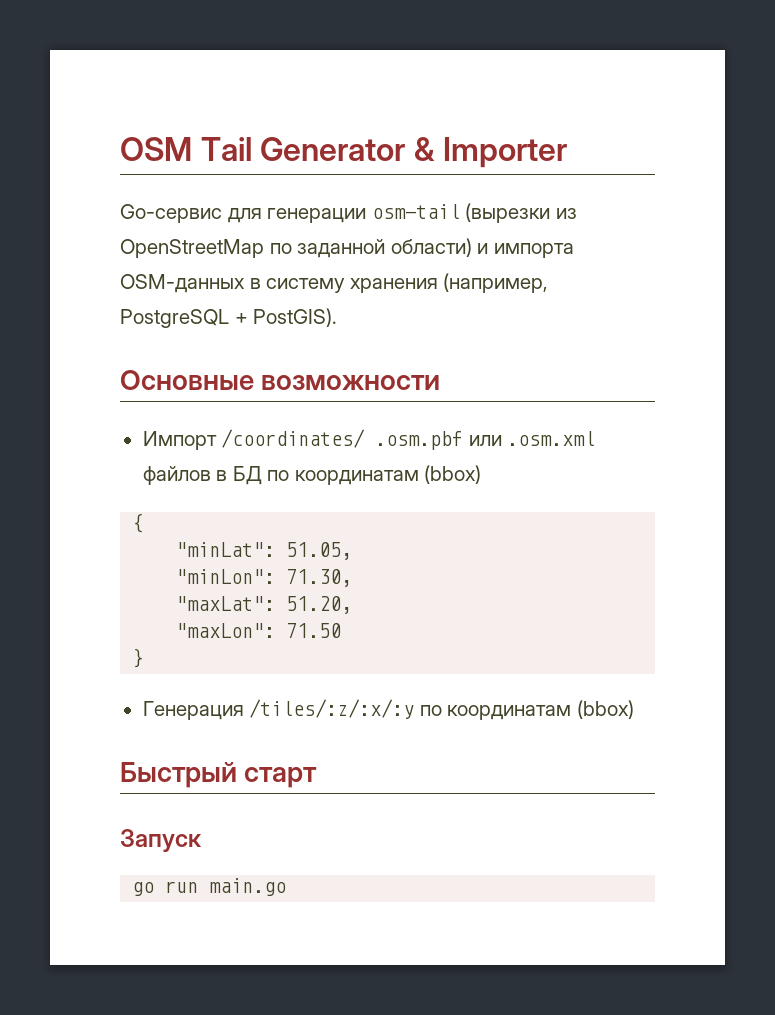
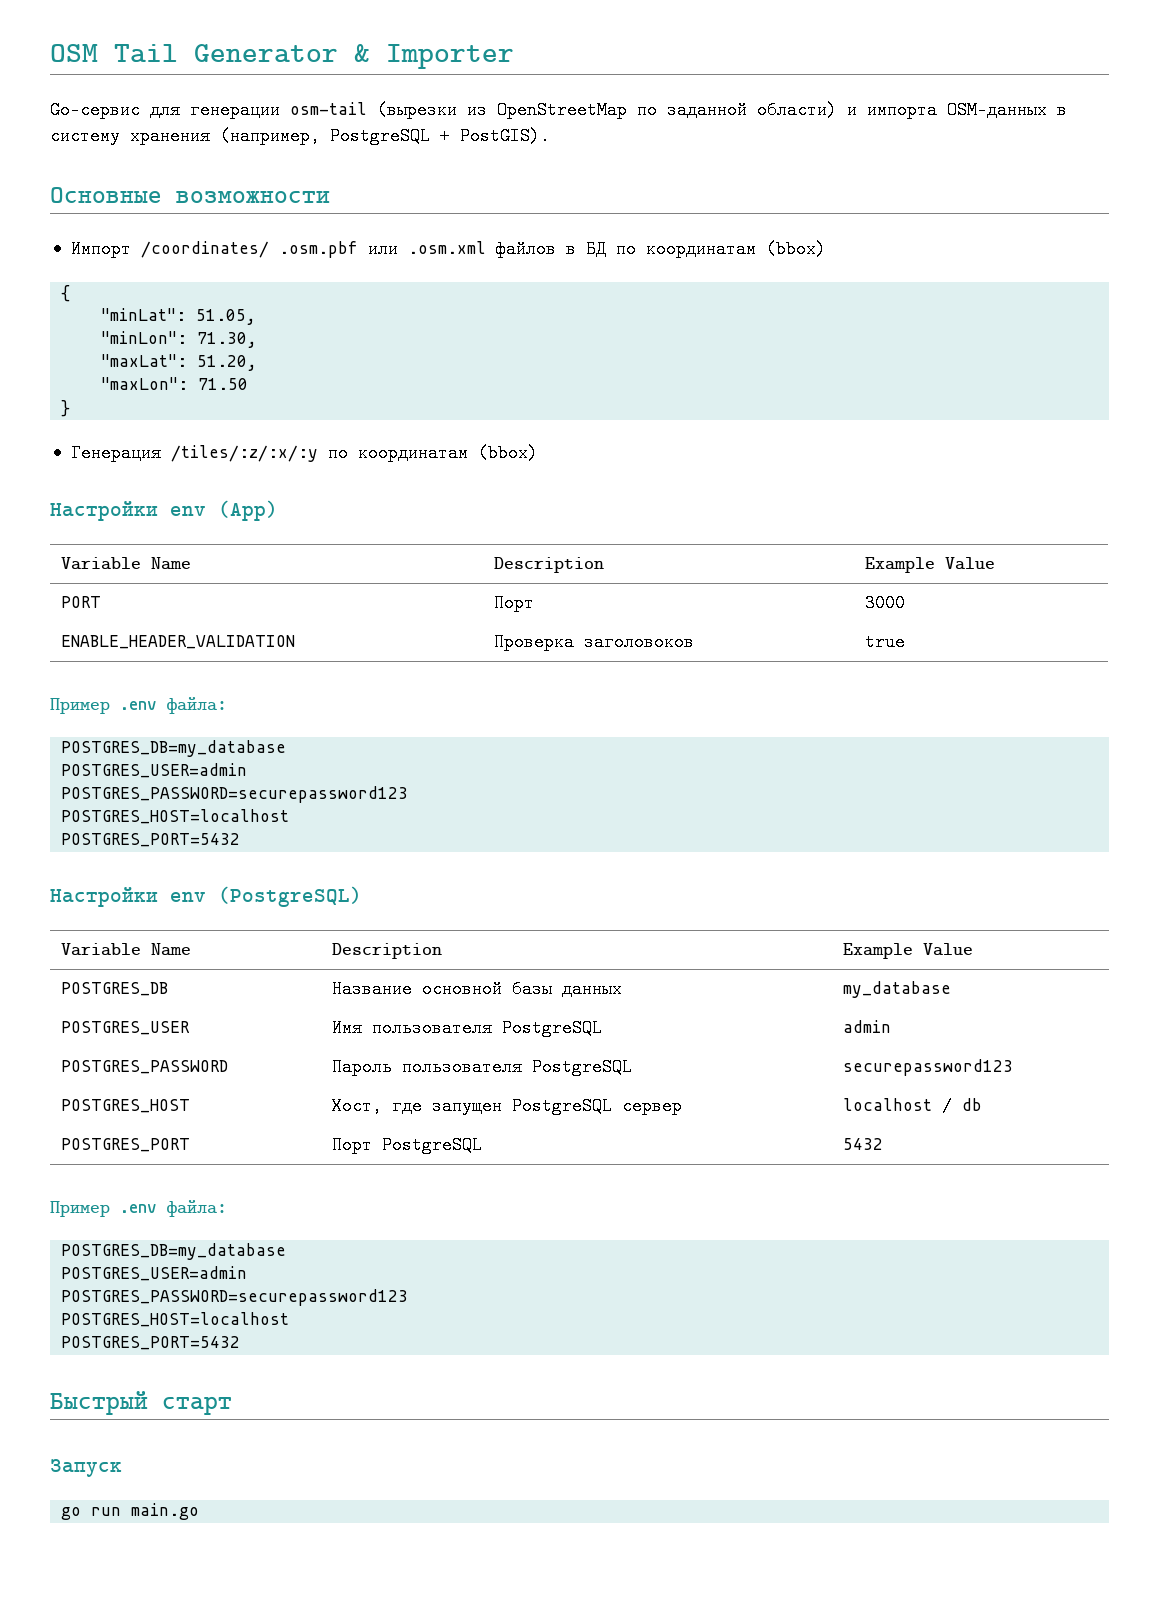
(634, 709) none -> [50,500,278,521] [61,557,192,570] [494,557,605,573] [865,557,996,573] [61,596,102,608] [494,596,535,612] [865,594,906,612] [61,635,296,649] [494,635,695,651] [865,633,906,651] [50,697,227,714] [61,740,287,757] [61,763,248,778] [61,786,409,803] [61,809,290,824] [61,833,241,847] [50,886,362,907] [61,943,192,956] [332,943,443,959] [843,943,974,959] [61,982,169,996] [332,982,623,998] [843,981,952,998] [61,1021,191,1035] [332,1019,603,1037] [843,1020,892,1033] [61,1060,229,1074] [332,1058,633,1076] [843,1059,1014,1076] [61,1099,191,1113] [332,1097,683,1115] [843,1097,983,1115] [61,1138,191,1152] [332,1136,483,1154] [843,1138,884,1150] [50,1200,227,1217] [61,1243,287,1260] [61,1266,248,1281] [61,1289,409,1306] [61,1312,290,1327] [61,1336,241,1350] // Настройки env (App) // Variable Name | Description | Example Value // PORT | Порт | 3000 // ENABLE_HEADER_VALIDATION | Проверка заголовоков | true // Пример .env файла: // POSTGRES_DB=my_database // POSTGRES_USER=admin // POSTGRES_PASSWORD=securepassword123 // POSTGRES_HOST=localhost // POSTGRES_PORT=5432 // Настройки env (PostgreSQL) // Variable Name | Description | Example Value // POSTGRES_DB | Название основной базы данных | my_database // POSTGRES_USER | Имя пользователя PostgreSQL | admin // POSTGRES_PASSWORD | Пароль пользователя PostgreSQL | securepassword123 // POSTGRES_HOST | Хост, где запущен PostgreSQL сервер | localhost / db // POSTGRES_PORT | Порт PostgreSQL | 5432 // Пример .env файла: // POSTGRES_DB=my_database // POSTGRES_USER=admin // POSTGRES_PASSWORD=securepassword123 // POSTGRES_HOST=localhost // POSTGRES_PORT=5432

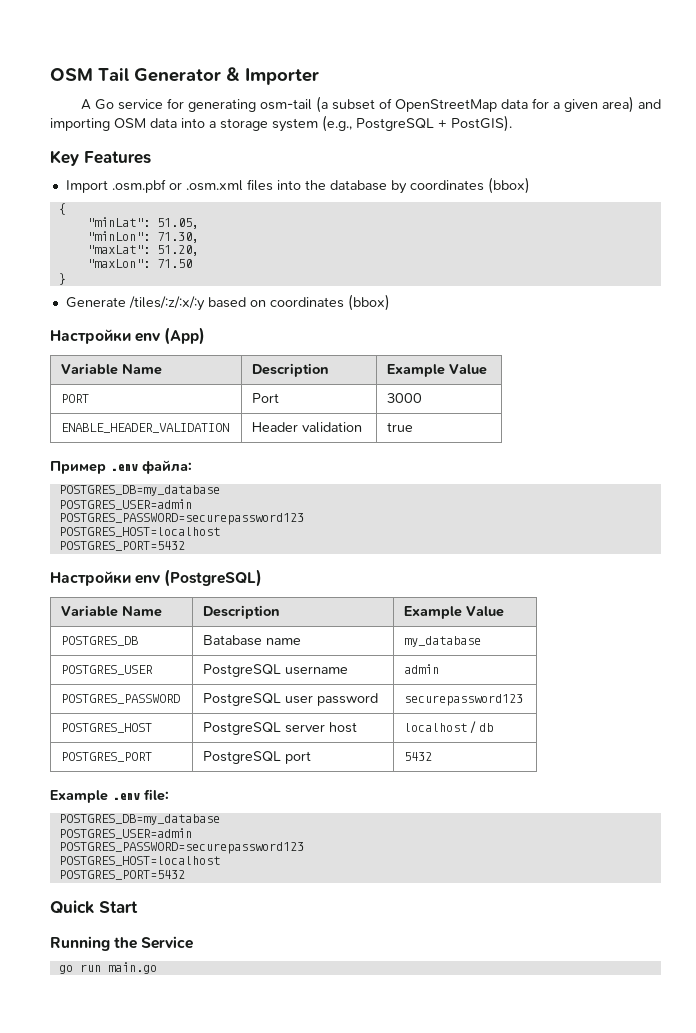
[50,101,1067,119] [50,127,550,145] [50,187,330,203] [70,241,756,258] Go-сервис для генерации osm-tail (вырезки из OpenStreetMap по заданной области) и импорта OSM-данных в систему хранения (например, PostgreSQL + PostGIS). // Основные возможности // Импорт /coordinates/ .osm.pbf или .osm.xml файлов в БД по координатам -> [80,96,661,113] [50,115,512,132] [50,150,151,166] [65,179,484,194] A Go service for generating osm-tail (a subset of OpenStreetMap data for a given area) and importing OSM data into a storage system (e.g., PostgreSQL + PostGIS). // Key Features // Import .osm.pbf or .osm.xml files into the database by coordinates
[70,445,468,462] Генерация /tiles/:z/:x/:y по координатам -> [65,296,344,311] Generate /tiles/:z/:x/:y based on coordinates
[494,596,535,612] Порт -> [252,393,280,403] Port
[494,635,695,651] Проверка заголовоков -> [252,422,363,433] Header validation
[332,982,623,998] Название основной базы данных -> [203,635,302,646] Вatabase name
[332,1019,603,1037] Имя пользователя PostgreSQL -> [203,664,349,677] PostgreSQL username
[332,1058,633,1076] Пароль пользователя PostgreSQL -> [203,693,379,706] PostgreSQL user password
[332,1097,683,1115] Хост, где запущен PostgreSQL сервер -> [203,722,358,735] PostgreSQL server host
[332,1136,483,1154] Порт PostgreSQL -> [203,751,312,764] PostgreSQL port
[50,1200,227,1217] [61,1243,287,1260] [61,1266,248,1281] [61,1289,409,1306] [61,1312,290,1327] [61,1336,241,1350] [50,1391,232,1415] [50,1459,122,1477] Пример .env файла: // POSTGRES_DB=my_database // POSTGRES_USER=admin // POSTGRES_PASSWORD=securepassword123 // POSTGRES_HOST=localhost // POSTGRES_PORT=5432 // Быстрый старт // Запуск -> [50,789,169,803] [58,814,220,825] [58,828,192,839] [58,842,304,854] [58,856,220,866] [58,870,185,880] [50,900,138,914] [50,936,194,951] Example .env file: // POSTGRES_DB=my_database // POSTGRES_USER=admin // POSTGRES_PASSWORD=securepassword123 // POSTGRES_HOST=localhost // POSTGRES_PORT=5432 // Quick Start // Running the Service

